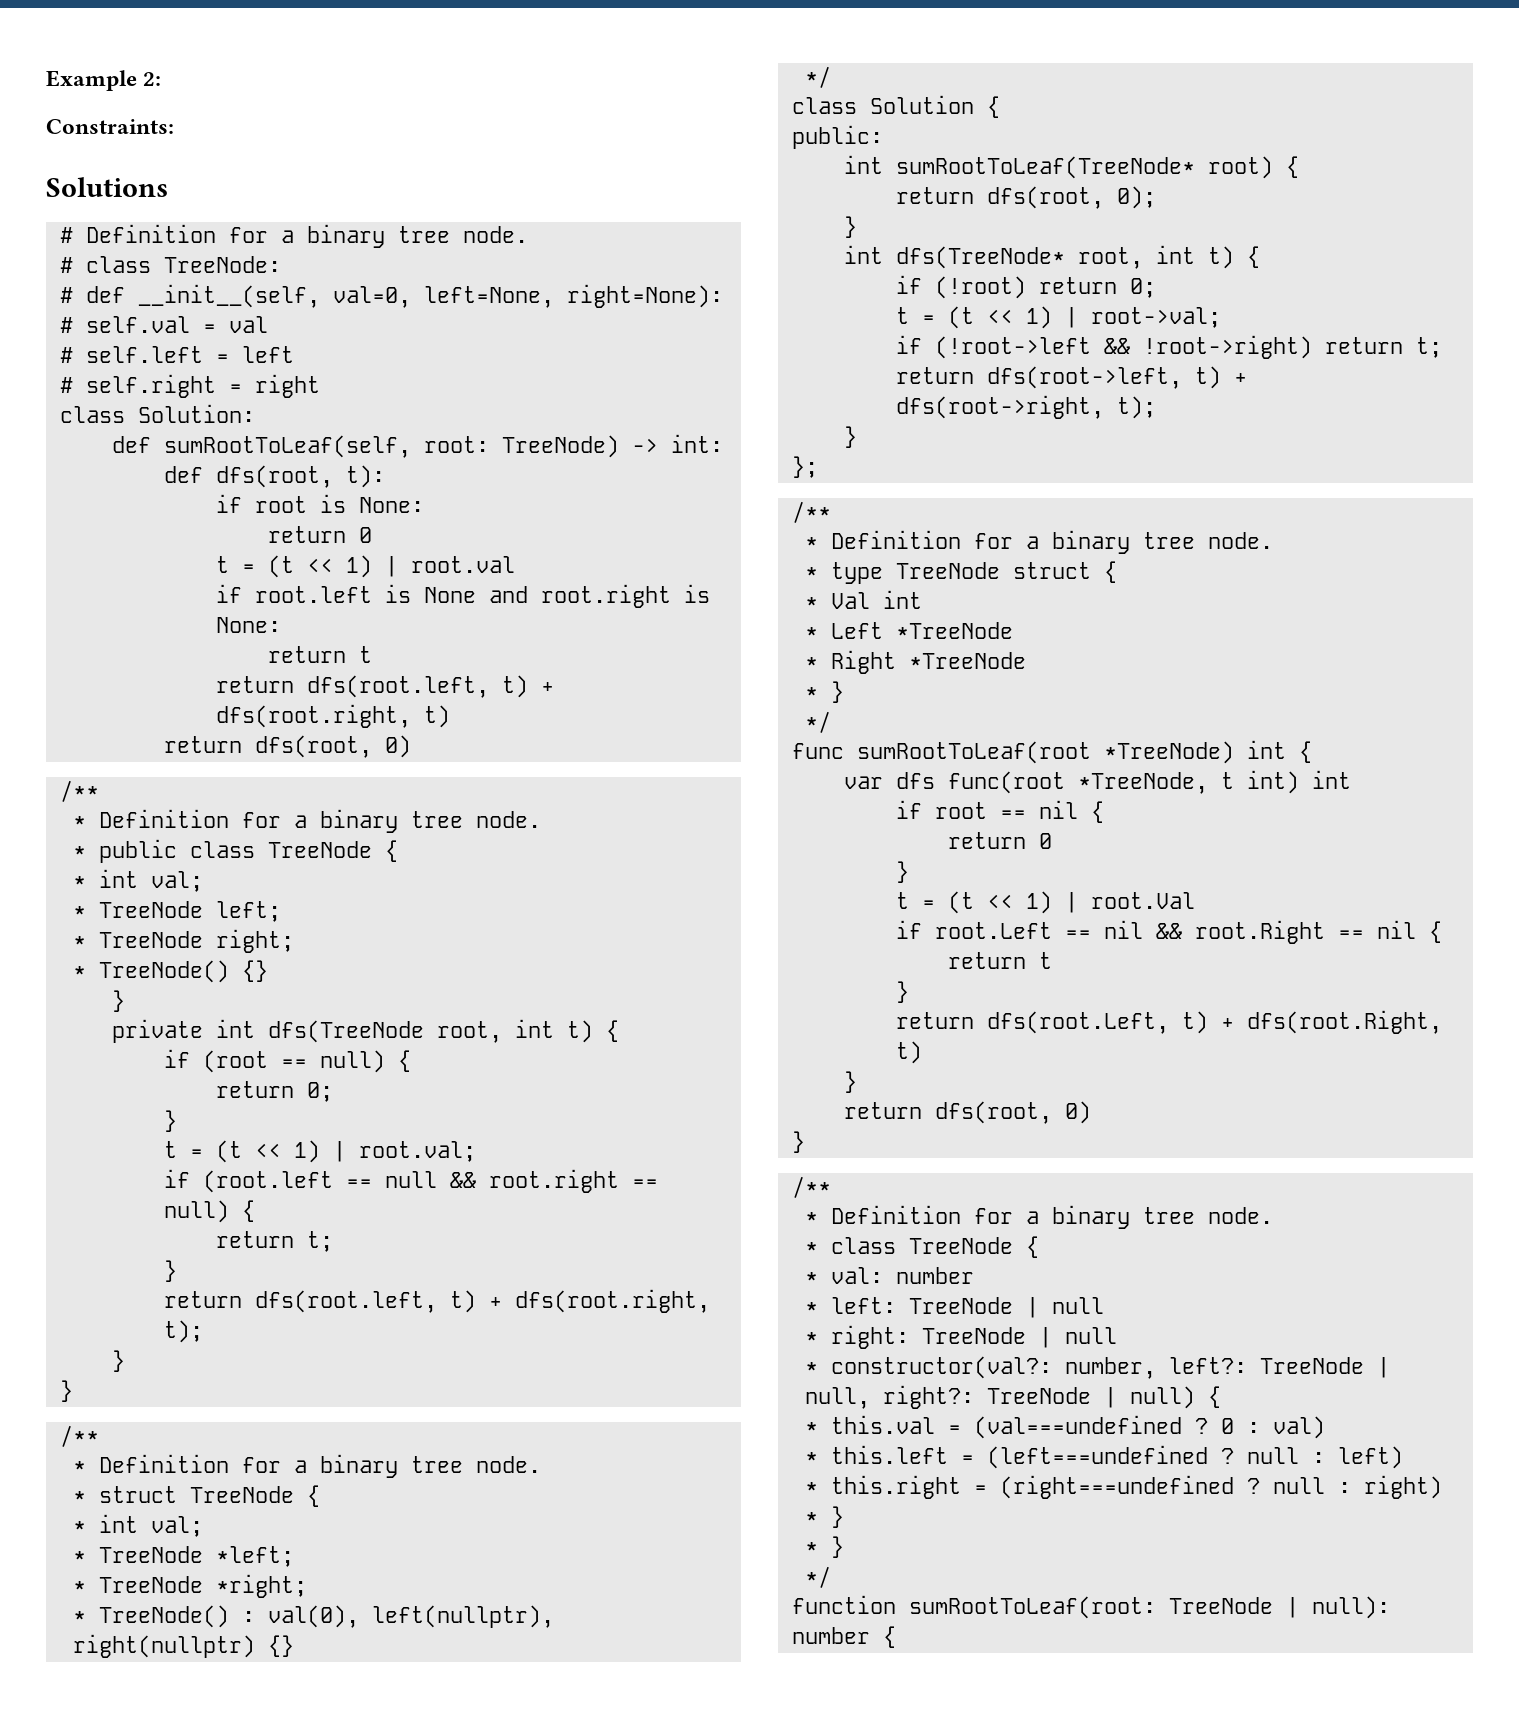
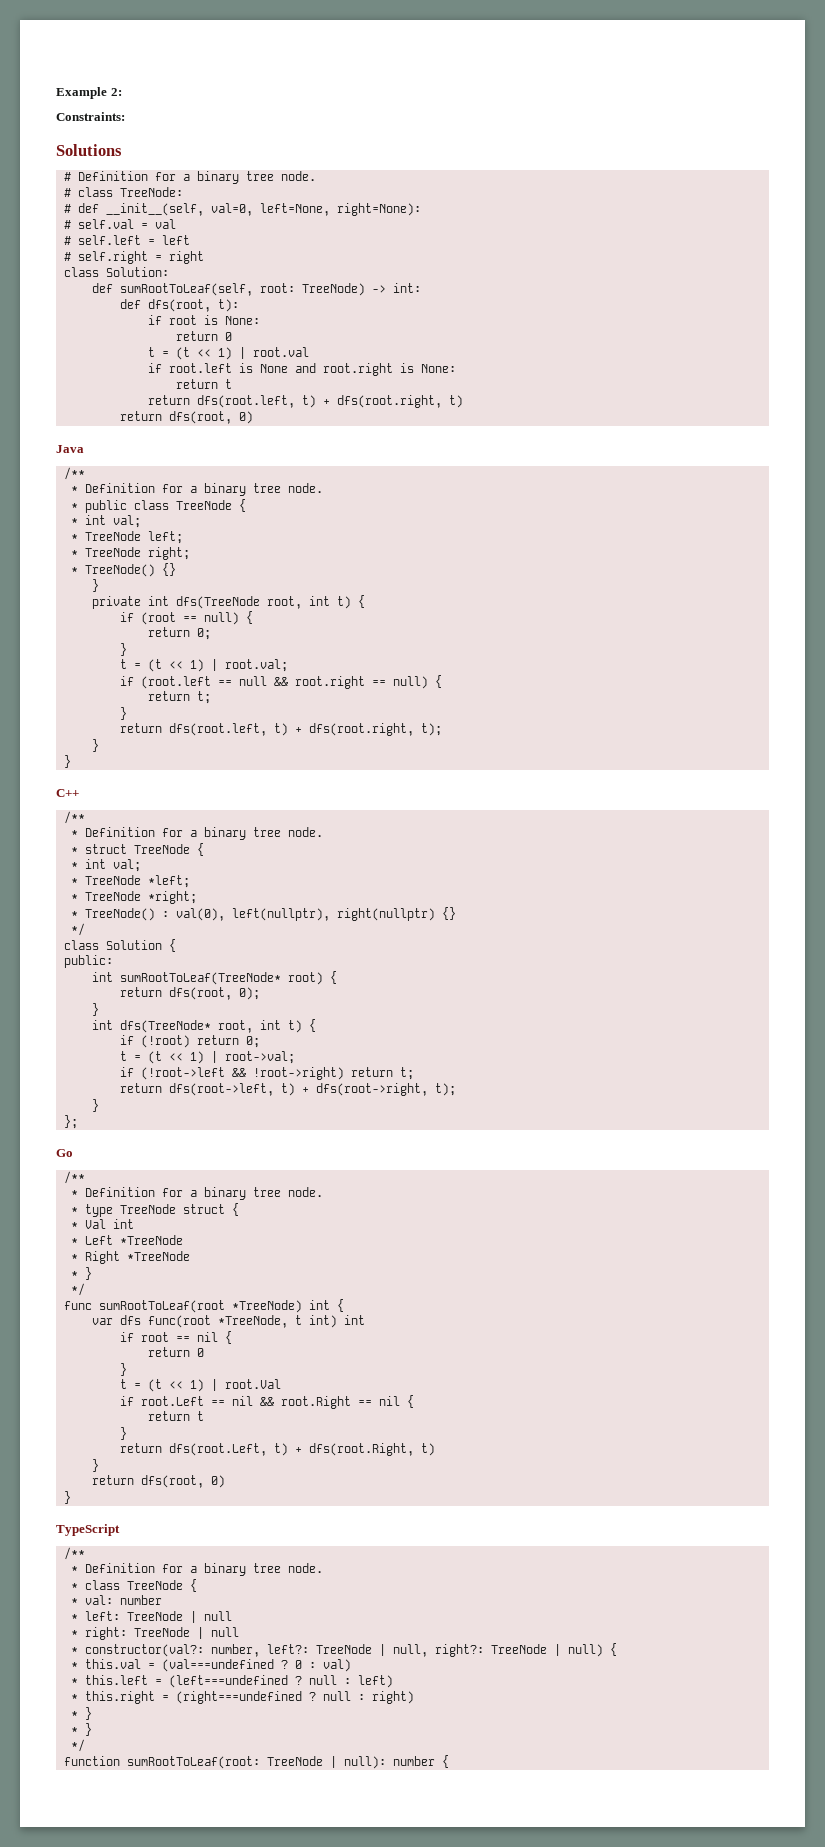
(411, 746) none -> [56,445,84,453] // Java
(73, 1391) none -> [56,789,79,797] // C++
(818, 467) none -> [56,1149,73,1157] // Go
(805, 1142) none -> [56,1524,120,1536] // TypeScript

